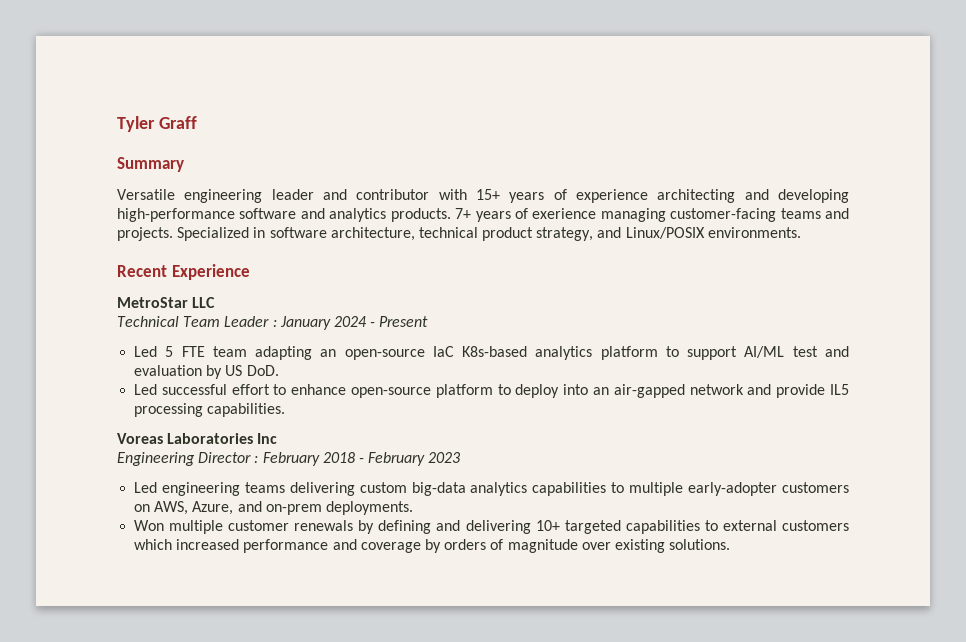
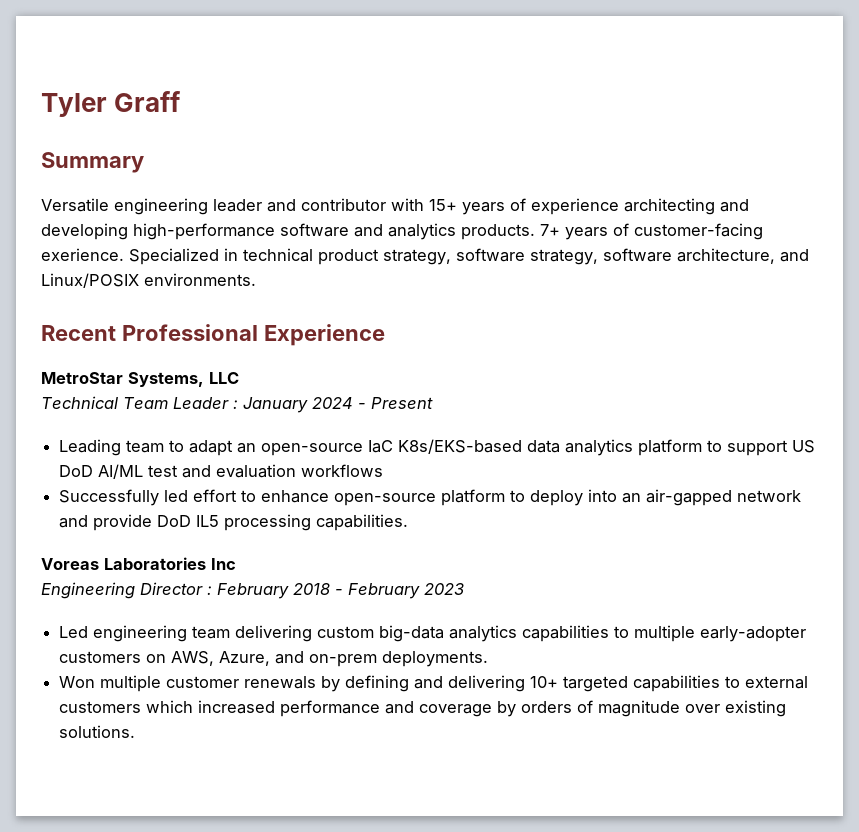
[532,208,849,222] [117,227,594,241] exerience managing customer-facing teams and projects. Specialized in software architecture, technical product strategy, -> [634,223,763,240] [41,248,775,265] customer-facing exerience. Specialized in technical product strategy, software strategy, software architecture,
(167, 271) none -> [121,324,258,341] Professional
(188, 302) none -> [128,372,204,387] Systems,
[134,346,313,360] Led 5 FTE team adapting -> [59,439,234,456] Leading team to adapt
[462,346,528,357] K8s-based -> [398,439,561,454] K8s/EKS-based data
(738, 353) none -> [792,440,816,453] [59,465,94,477] US DoD
[206,365,279,379] [134,384,227,395] by US DoD. // Led successful -> [301,464,384,477] [59,489,189,506] workflows // Successfully led
(826, 391) none -> [157,515,192,527] DoD
[244,482,285,493] teams -> [192,626,231,639] team

